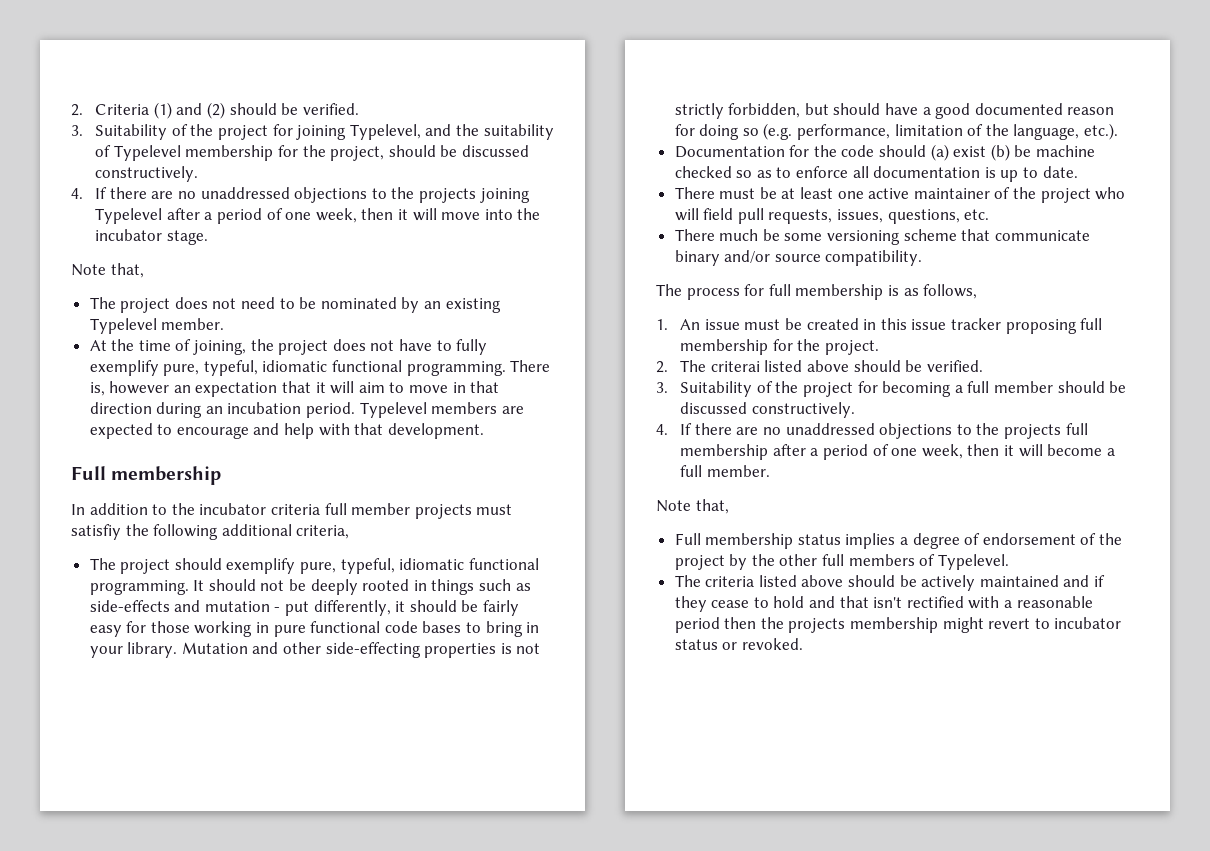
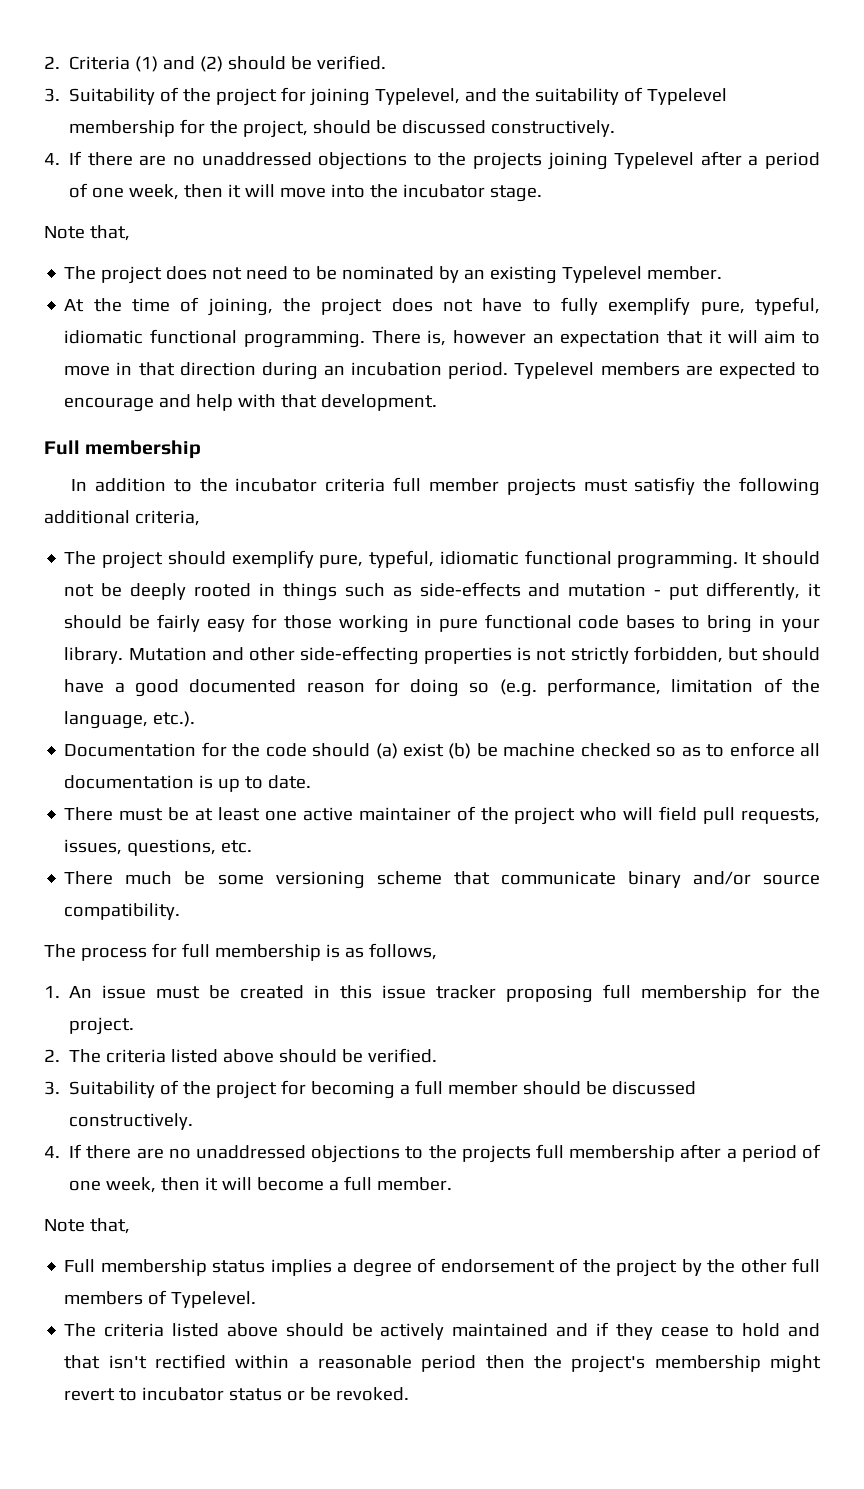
[710,361,760,372] criterai -> [106,1049,167,1063] criteria
[968,596,1000,609] with -> [235,1355,290,1369] within
[788,618,846,633] projects -> [571,1355,646,1373] project's
(738, 646) none -> [310,1387,332,1401] be

